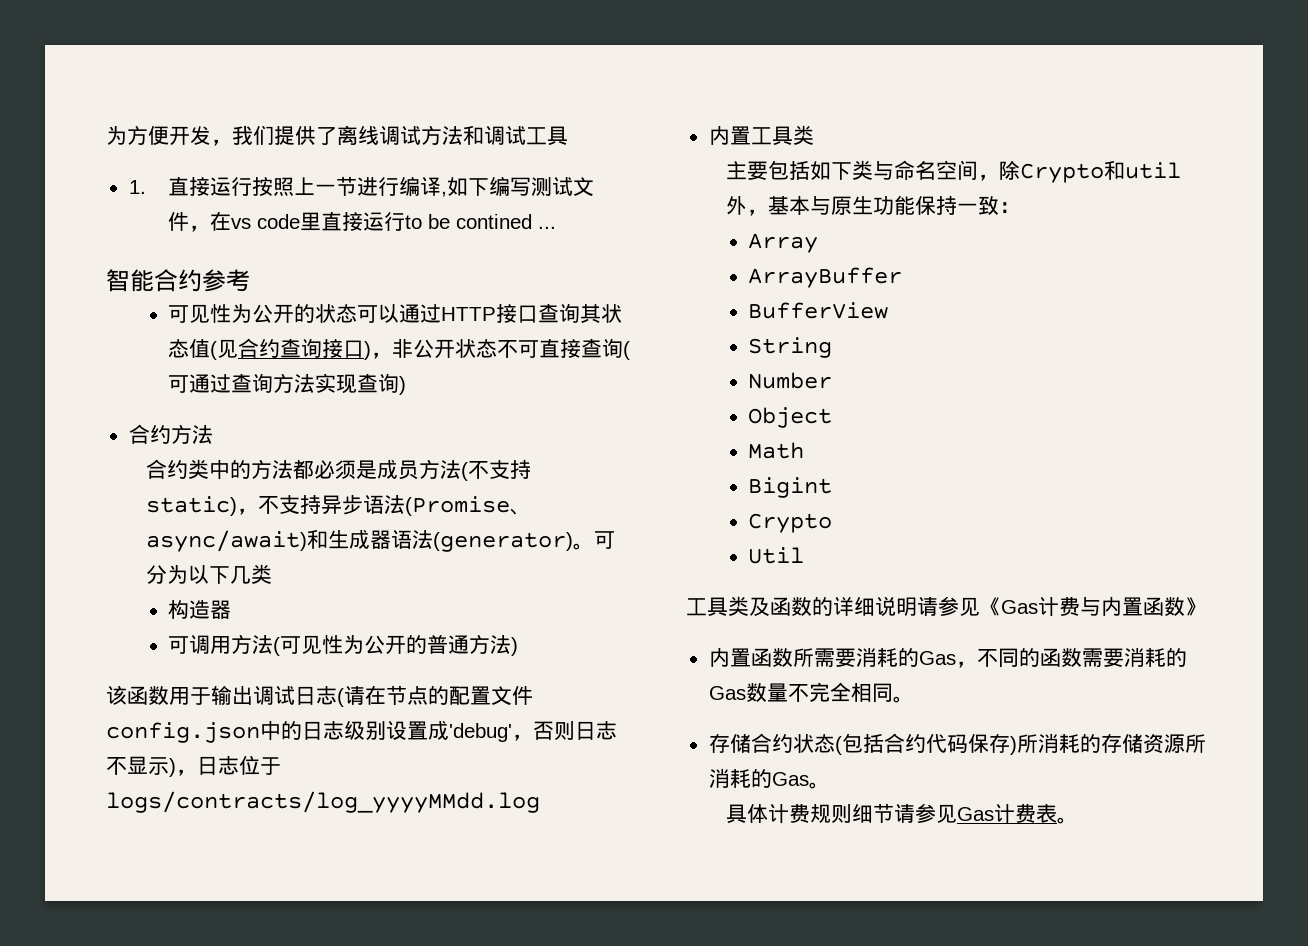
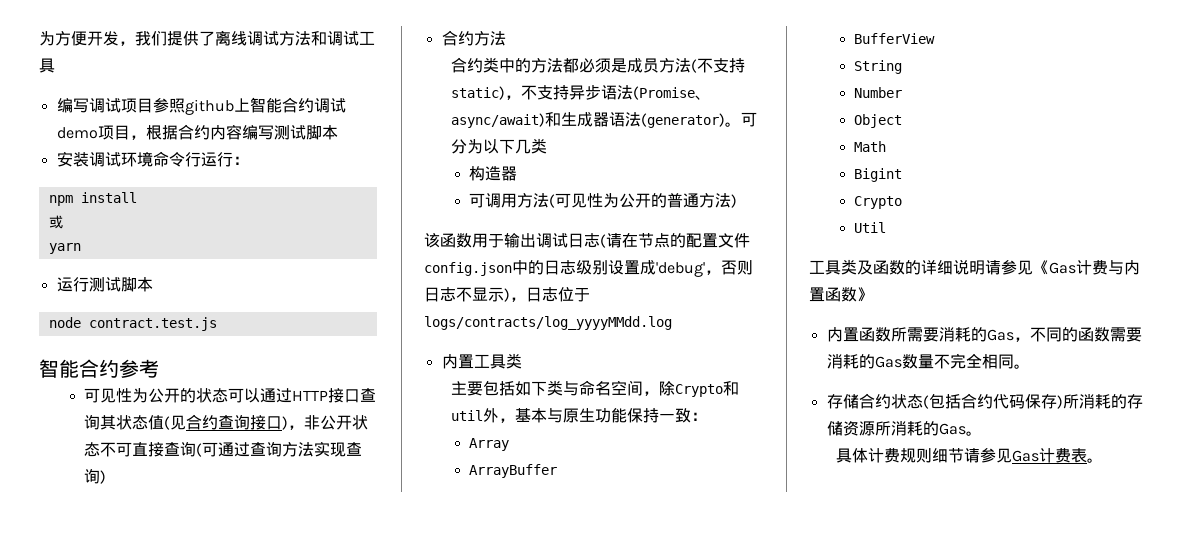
[128,176,595,197] [168,211,557,232] 1.直接运行按照上一节进行编译,如下编写测试文件，在vs code里直接运行to be contined ... -> [56,97,346,115] [56,124,338,140] [56,151,249,167] [48,192,137,206] [48,215,63,229] [48,243,81,254] [56,277,153,292] [48,317,217,331] 编写调试项目参照github上智能合约调试demo项目，根据合约内容编写测试脚本 // 安装调试环境命令行运行： // npm install // 或 // yarn // 运行测试脚本 // node contract.test.js

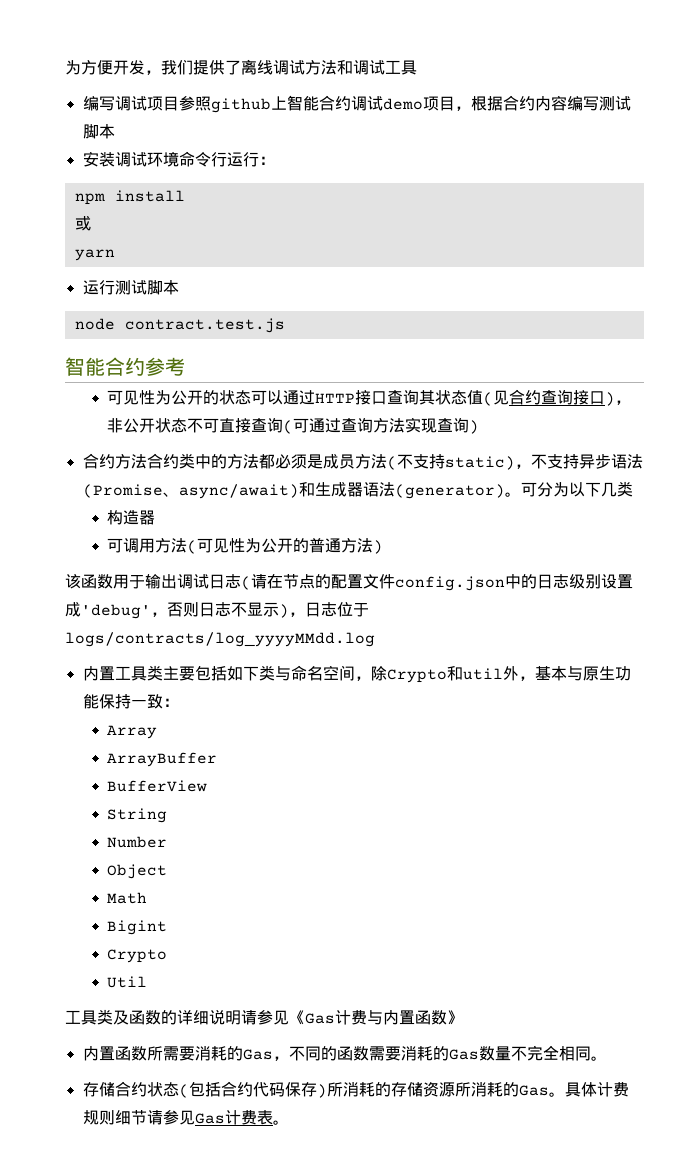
(506, 38) // -> (147, 461) none
(522, 361) // -> (163, 673) none
(982, 433) // -> (565, 1094) none

